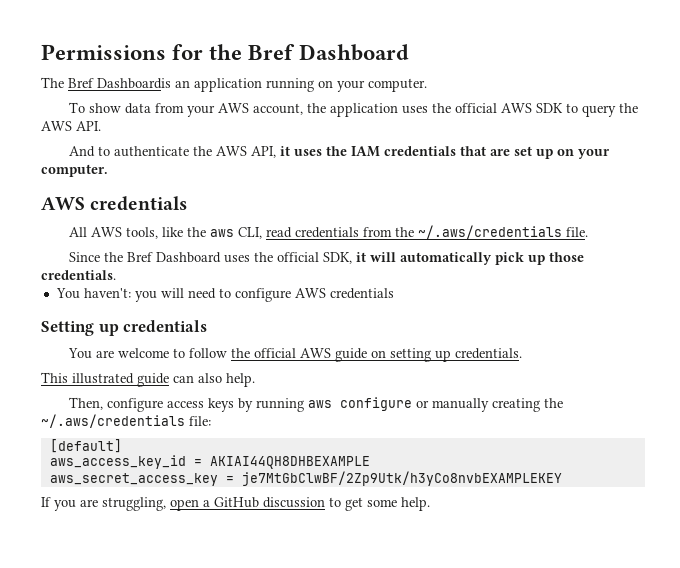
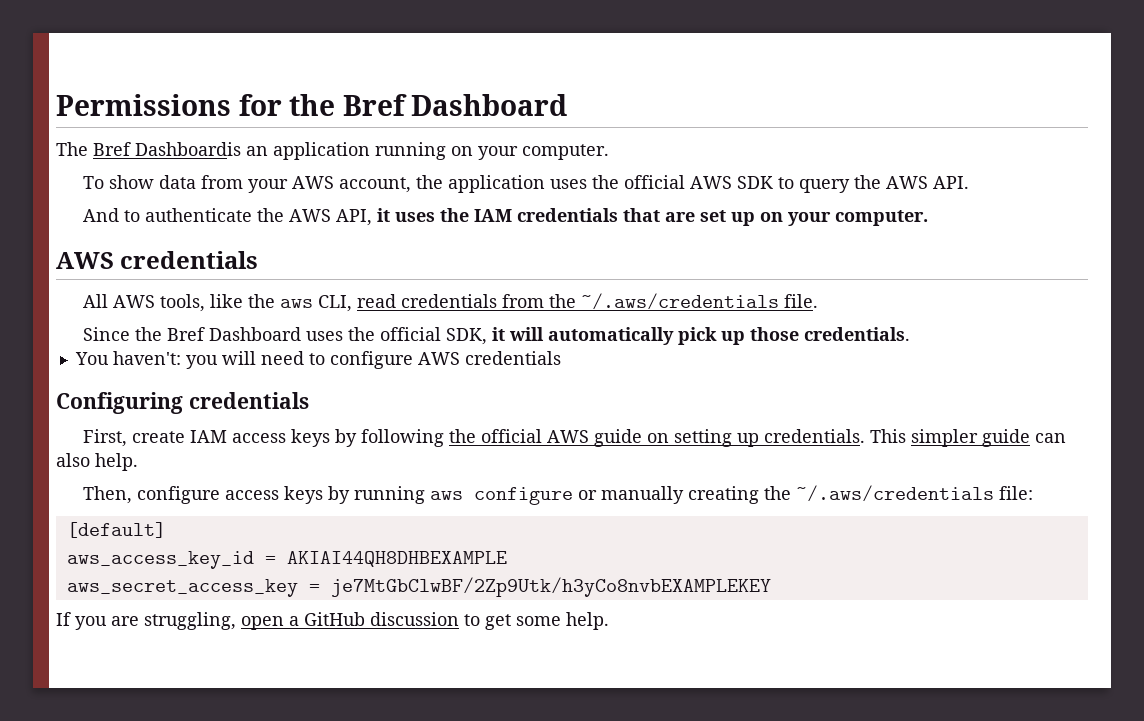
[41,320,208,336] [67,348,227,359] Setting up credentials // You are welcome to follow -> [56,392,309,414] [83,429,445,447] Configuring credentials // First, create IAM access keys by following
[41,372,134,384] // This illustrated -> [870,429,979,447] This simpler

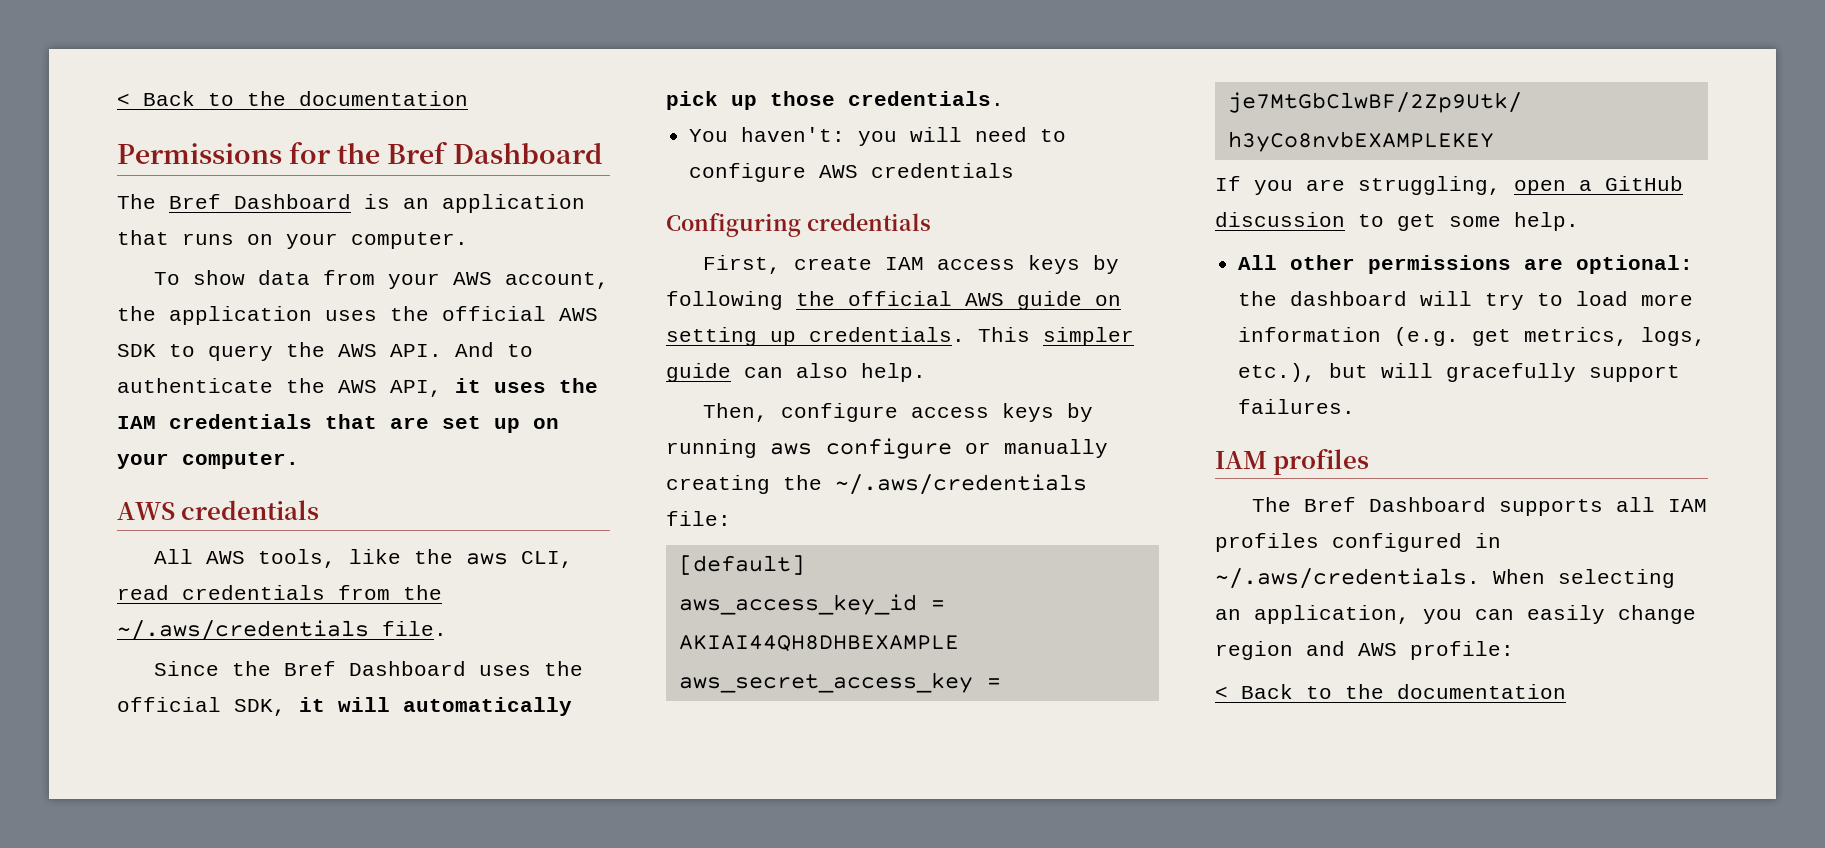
(56, 105) none -> [117,91,468,106] < Back to the documentation //
[135,142,446,160] Dashboardis an application running -> [234,194,585,213] [117,230,234,245] Dashboard is an application that runs
(970, 182) // -> (442, 350) none
(609, 621) none -> [1238,255,1694,274] [1238,291,1694,310] [1238,327,1707,346] [1238,363,1681,382] [1238,399,1356,414] [1215,448,1370,475] [1252,497,1708,516] [1215,533,1501,552] [1215,568,1675,589] [1215,605,1696,624] [1215,641,1514,660] [1215,684,1566,699] // All other permissions are optional: the dashboard will try to load more information (e.g. get metrics, logs, etc.), but will gracefully support failures. // IAM profiles // The Bref Dashboard supports all IAM profiles configured in ~/.aws/credentials. When selecting an application, you can easily change region and AWS profile: // < Back to the documentation

